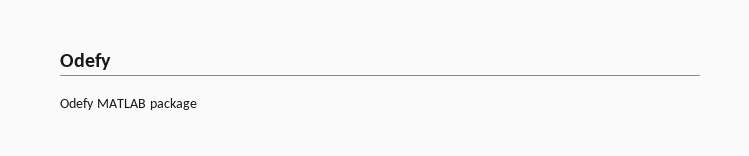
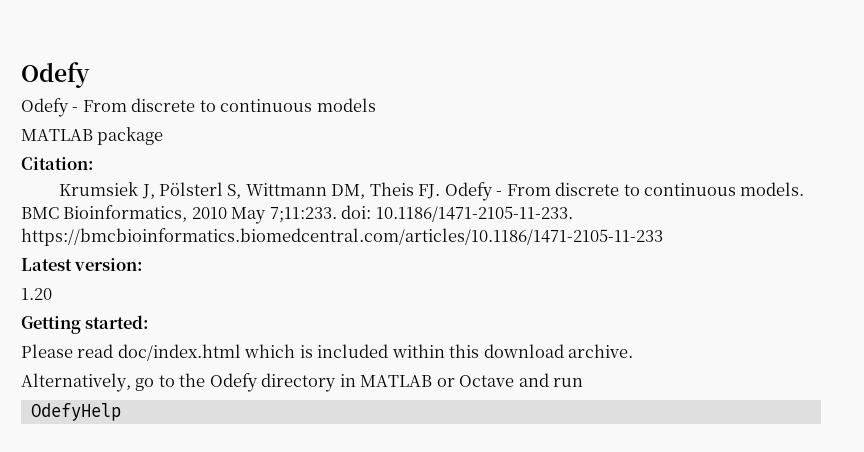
[96,98,197,110] MATLAB package -> [72,98,376,112] [21,127,164,145] [21,157,94,170] [59,182,805,201] [21,205,573,224] [21,228,663,246] [21,258,144,271] [21,288,52,300] [21,315,150,334] [21,344,634,361] [21,373,584,392] [30,403,121,421] - From discrete to continuous models // MATLAB package // Citation: // Krumsiek J, Pölsterl S, Wittmann DM, Theis FJ. Odefy - From discrete to continuous models. BMC Bioinformatics, 2010 May 7;11:233. doi: 10.1186/1471-2105-11-233. https://bmcbioinformatics.biomedcentral.com/articles/10.1186/1471-2105-11-233 // Latest version: // 1.20 // Getting started: // Please read doc/index.html which is included within this download archive. // Alternatively, go to the Odefy directory in MATLAB or Octave and run // OdefyHelp

